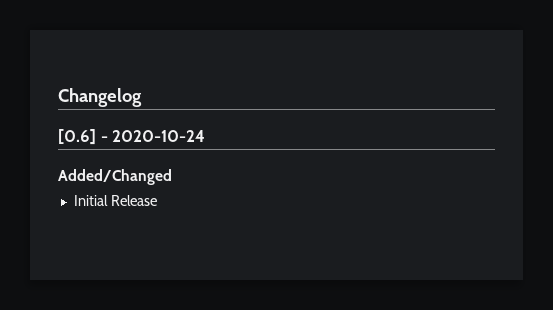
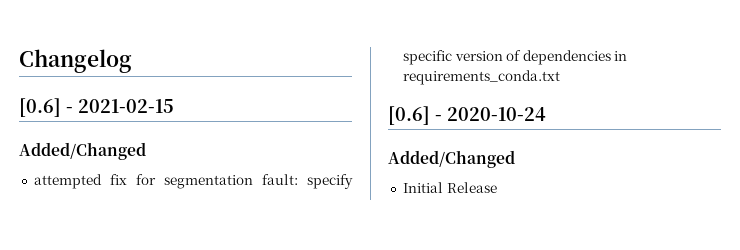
(142, 97) none -> [19,98,174,117] [19,142,146,160] [33,174,353,189] [402,50,628,65] [402,70,560,85] // [0.6] - 2021-02-15 // Added/Changed // attempted fix for segmentation fault: specify specific version of dependencies in requirements_conda.txt

